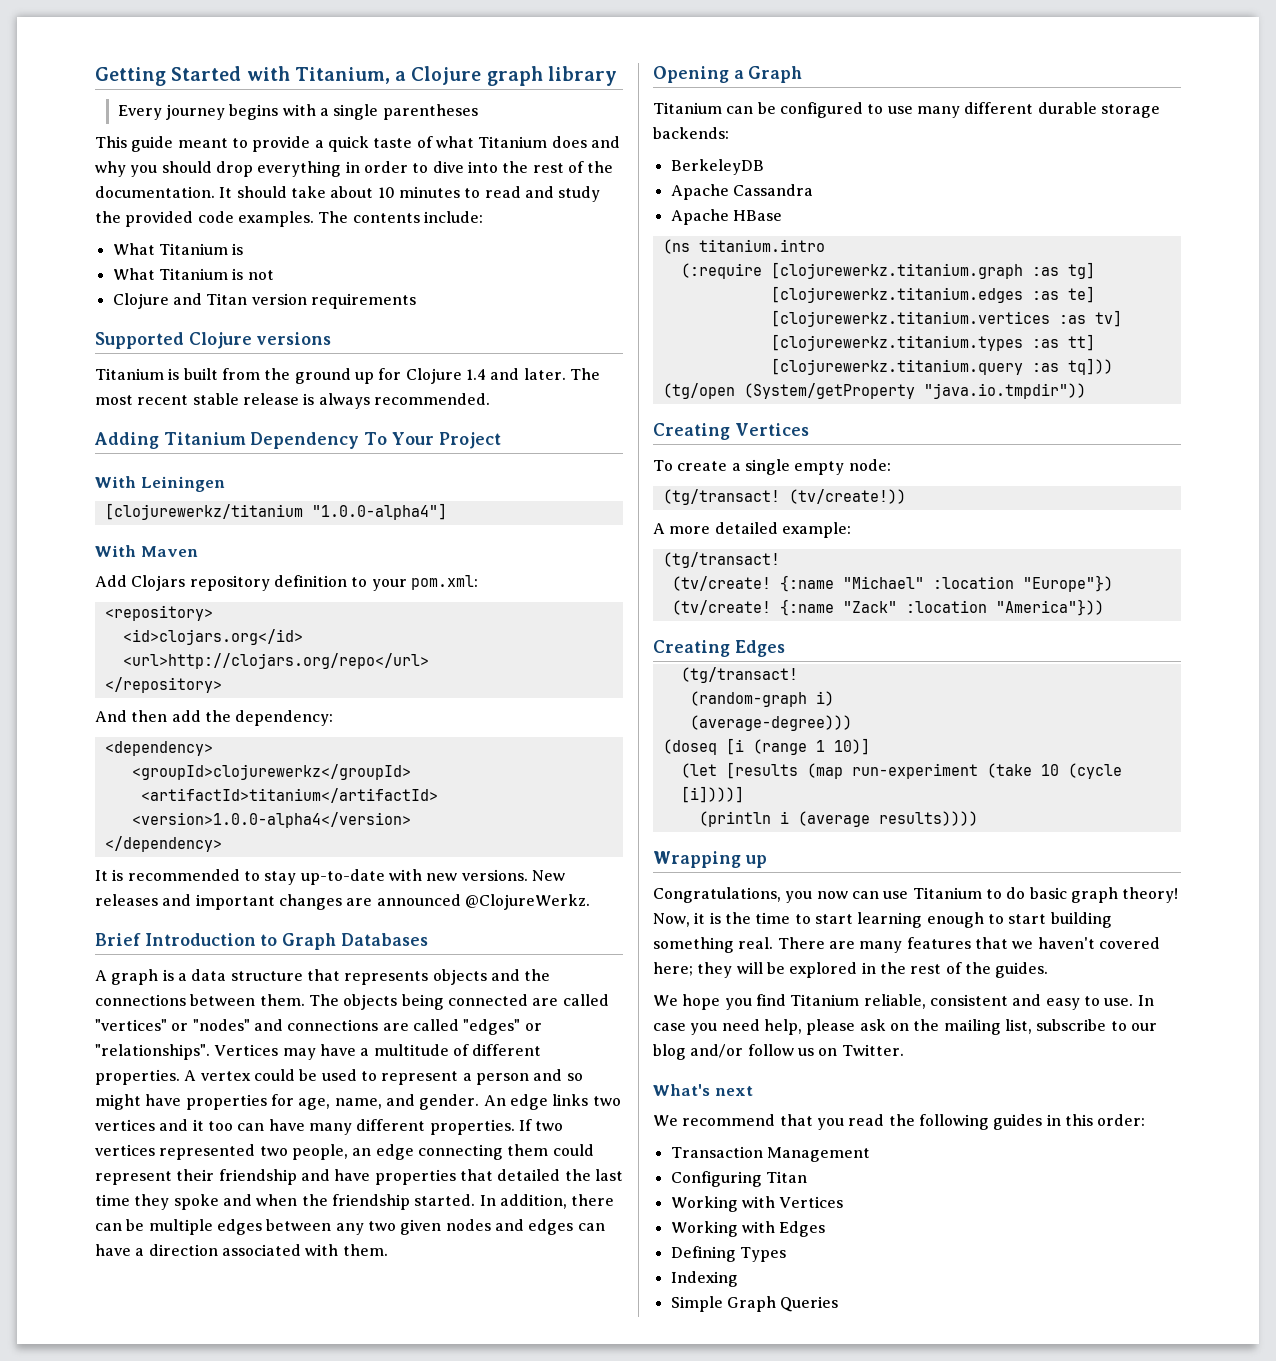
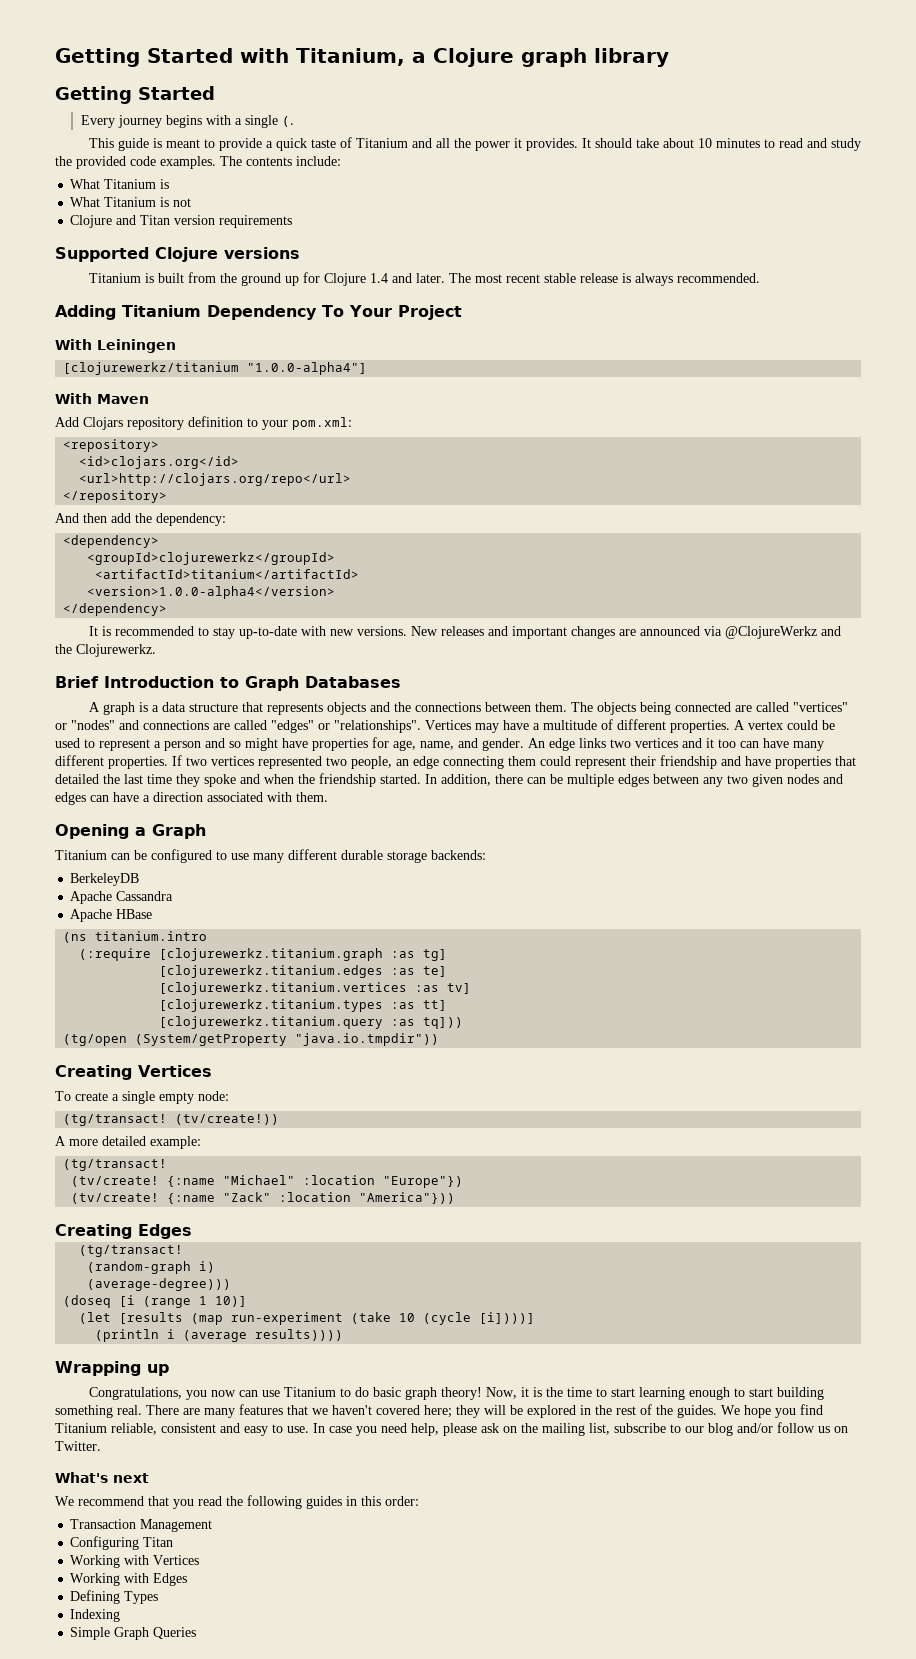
(617, 76) none -> [55,86,215,104] // Getting Started
[382,104,478,120] parentheses -> [281,116,294,127] (.
(174, 144) none -> [152,138,162,148] is
[435,136,620,148] [95,161,614,177] [95,186,215,198] what Titanium does and why you should drop everything in order to dive into the rest of the documentation. -> [355,138,578,151] Titanium and all the power it provides.
[464,894,590,910] @ClojureWerkz. -> [703,626,841,639] [55,644,156,657] via @ClojureWerkz and the Clojurewerkz.
(1049, 970) // -> (717, 1411) none

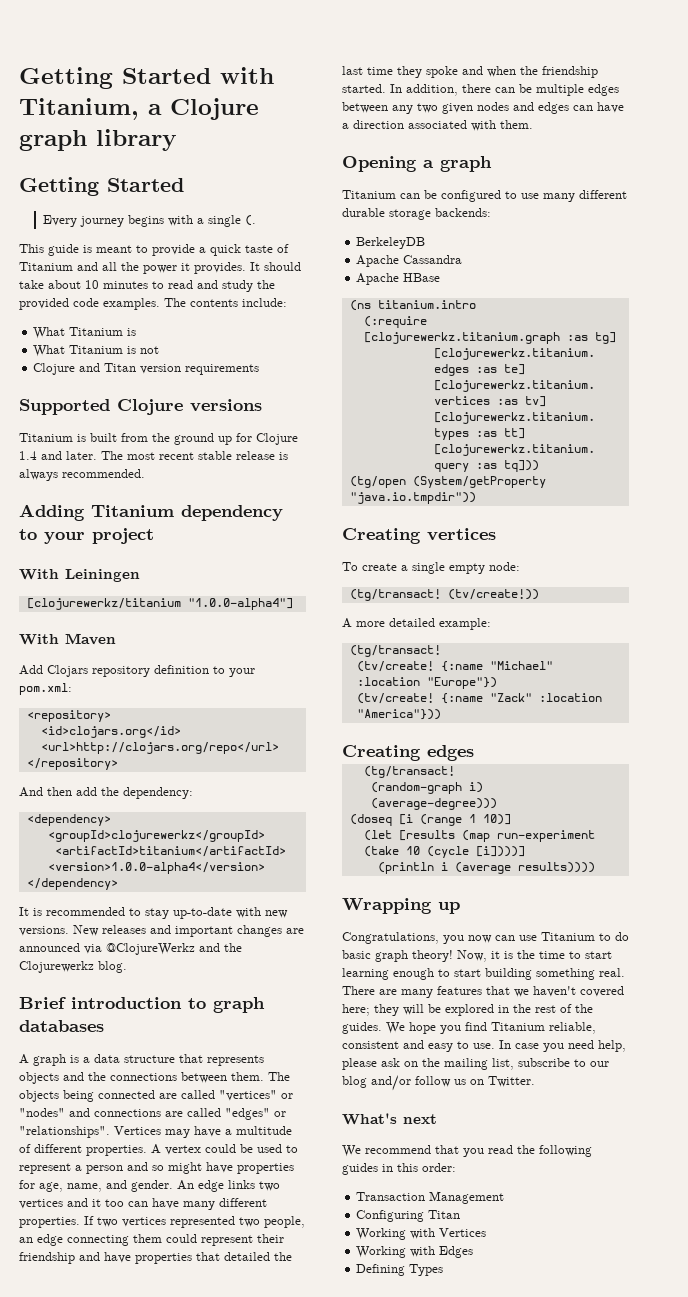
[207,305,462,320] Dependency To Your Project -> [181,505,283,521] [19,528,154,544] dependency to your project
[76,644,156,657] Clojurewerkz. -> [19,961,127,973] Clojurewerkz blog.
[104,676,401,691] Introduction to Graph Databases -> [71,997,265,1013] [19,1020,104,1032] introduction to graph databases
[152,824,206,839] Graph -> [440,156,492,172] graph
[138,1065,212,1077] Vertices -> [427,528,496,541] vertices
[138,1224,192,1239] Edges -> [427,745,474,761] edges
[70,1609,121,1622] [70,1627,197,1640] // Indexing // Simple Graph Queries -> (444, 1270) none

